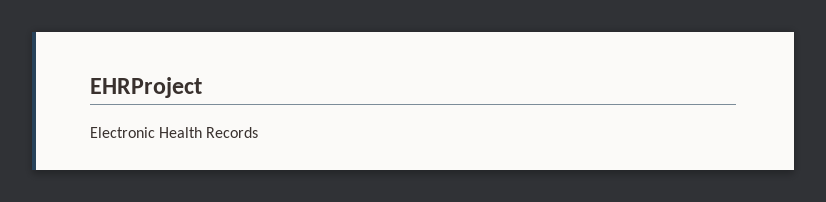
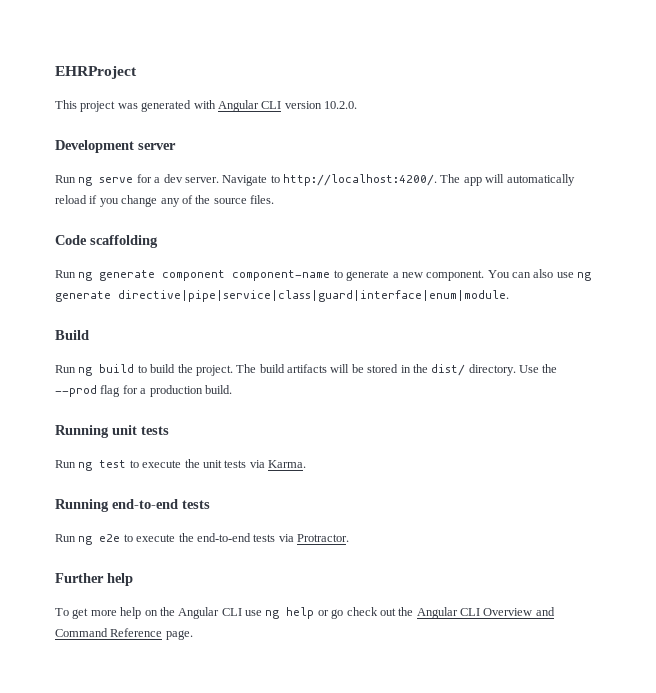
[90,127,259,138] Electronic Health Records -> [55,100,357,112] [55,140,176,153] [55,174,575,186] [55,195,274,207] [55,235,158,248] [55,269,592,281] [55,290,509,302] [55,330,89,340] [55,364,558,376] [55,385,232,397] [55,425,169,438] [55,459,306,471] [55,499,210,512] [55,533,349,545] [55,573,133,586] [55,607,555,619] [55,628,193,640] This project was generated with Angular CLI version 10.2.0. // Development server // Run ng serve for a dev server. Navigate to http://localhost:4200/. The app will automatically reload if you change any of the source files. // Code scaffolding // Run ng generate component component-name to generate a new component. You can also use ng generate directive|pipe|service|class|guard|interface|enum|module. // Build // Run ng build to build the project. The build artifacts will be stored in the dist/ directory. Use the --prod flag for a production build. // Running unit tests // Run ng test to execute the unit tests via Karma. // Running end-to-end tests // Run ng e2e to execute the end-to-end tests via Protractor. // Further help // To get more help on the Angular CLI use ng help or go check out the Angular CLI Overview and Command Reference page.

